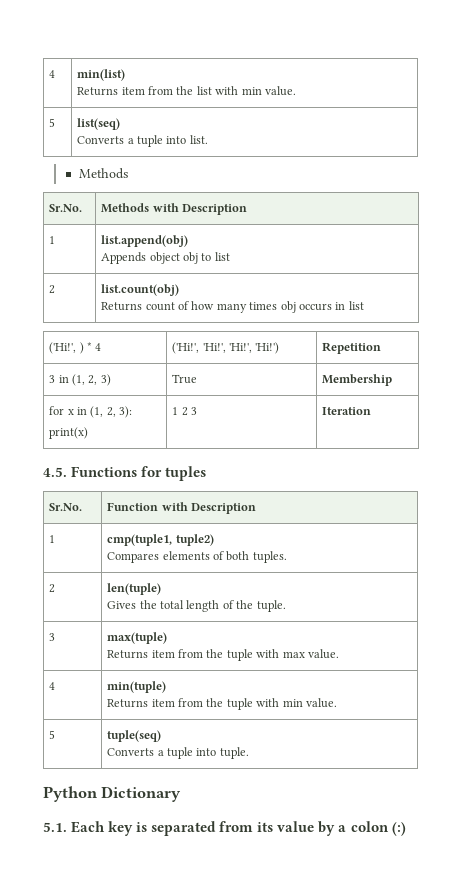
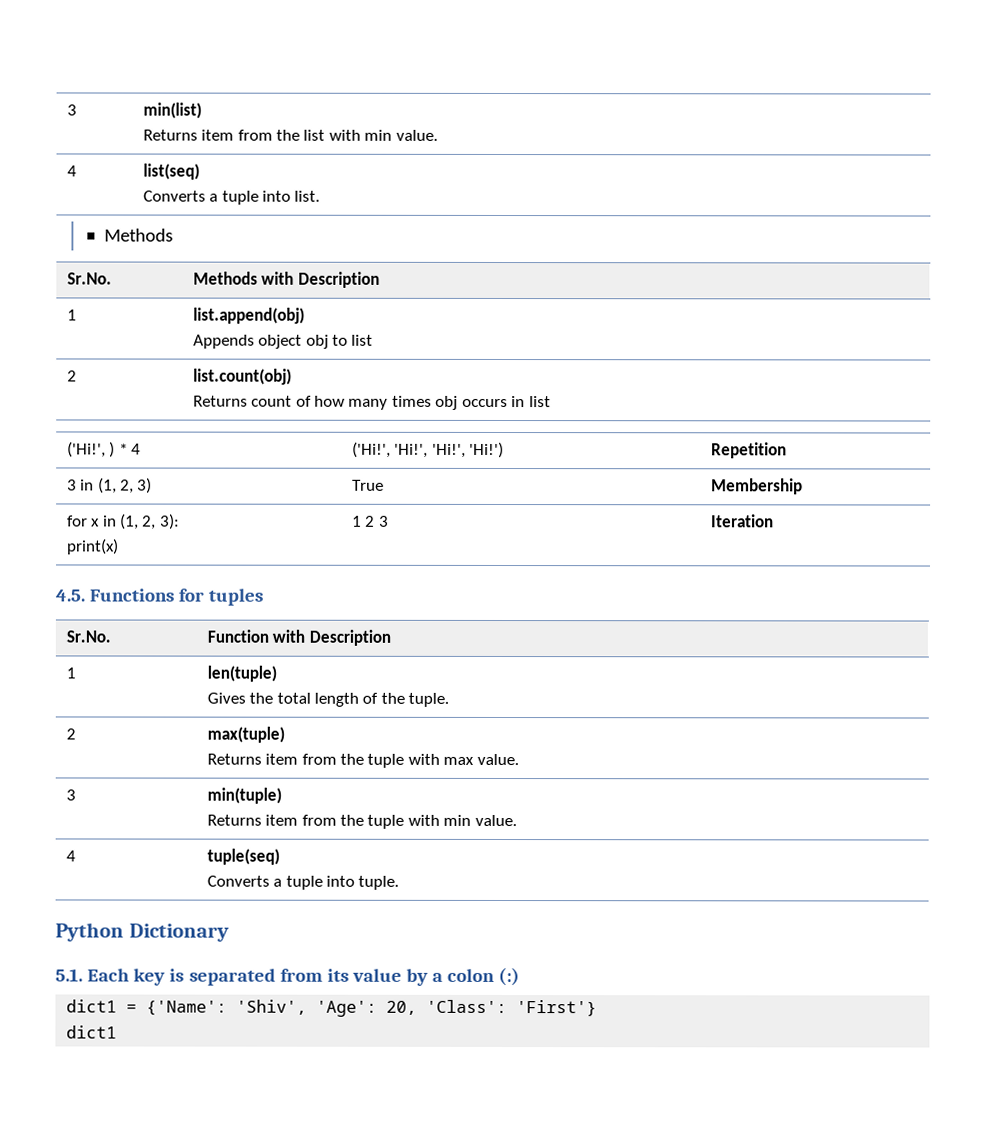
[49,70,56,78] 4 -> [66,104,77,116] 3
[49,118,56,127] 5 -> [66,165,77,177] 4
[107,534,214,546] [107,551,287,563] [49,584,56,593] | cmp(tuple1, tuple2) // Compares elements of both tuples. // 2 -> (76, 673) none
[49,633,56,641] 3 -> [65,728,76,740] 2
[49,682,56,690] 4 -> [65,789,76,801] 3
[49,730,56,739] 5 -> [65,850,76,862] 4
(406, 829) none -> [66,999,598,1017] [66,1025,118,1039] // dict1 = {'Name': 'Shiv', 'Age': 20, 'Class': 'First'} // dict1

